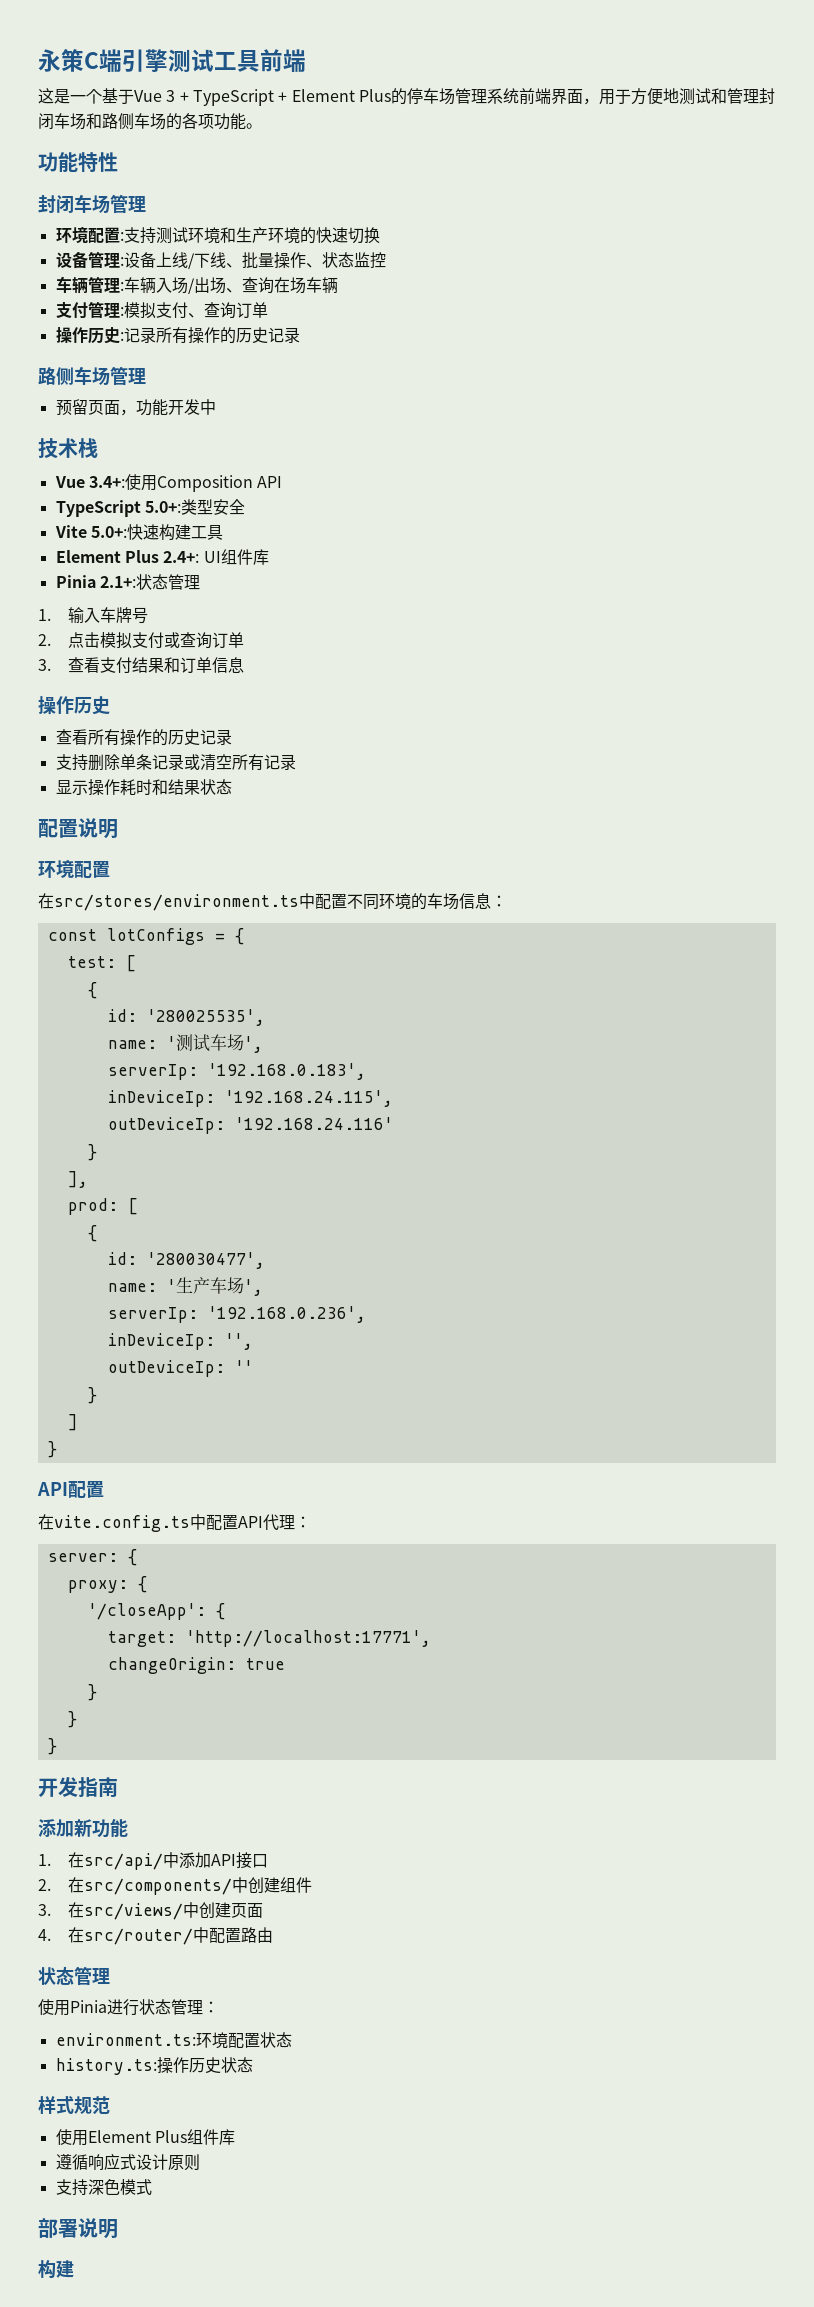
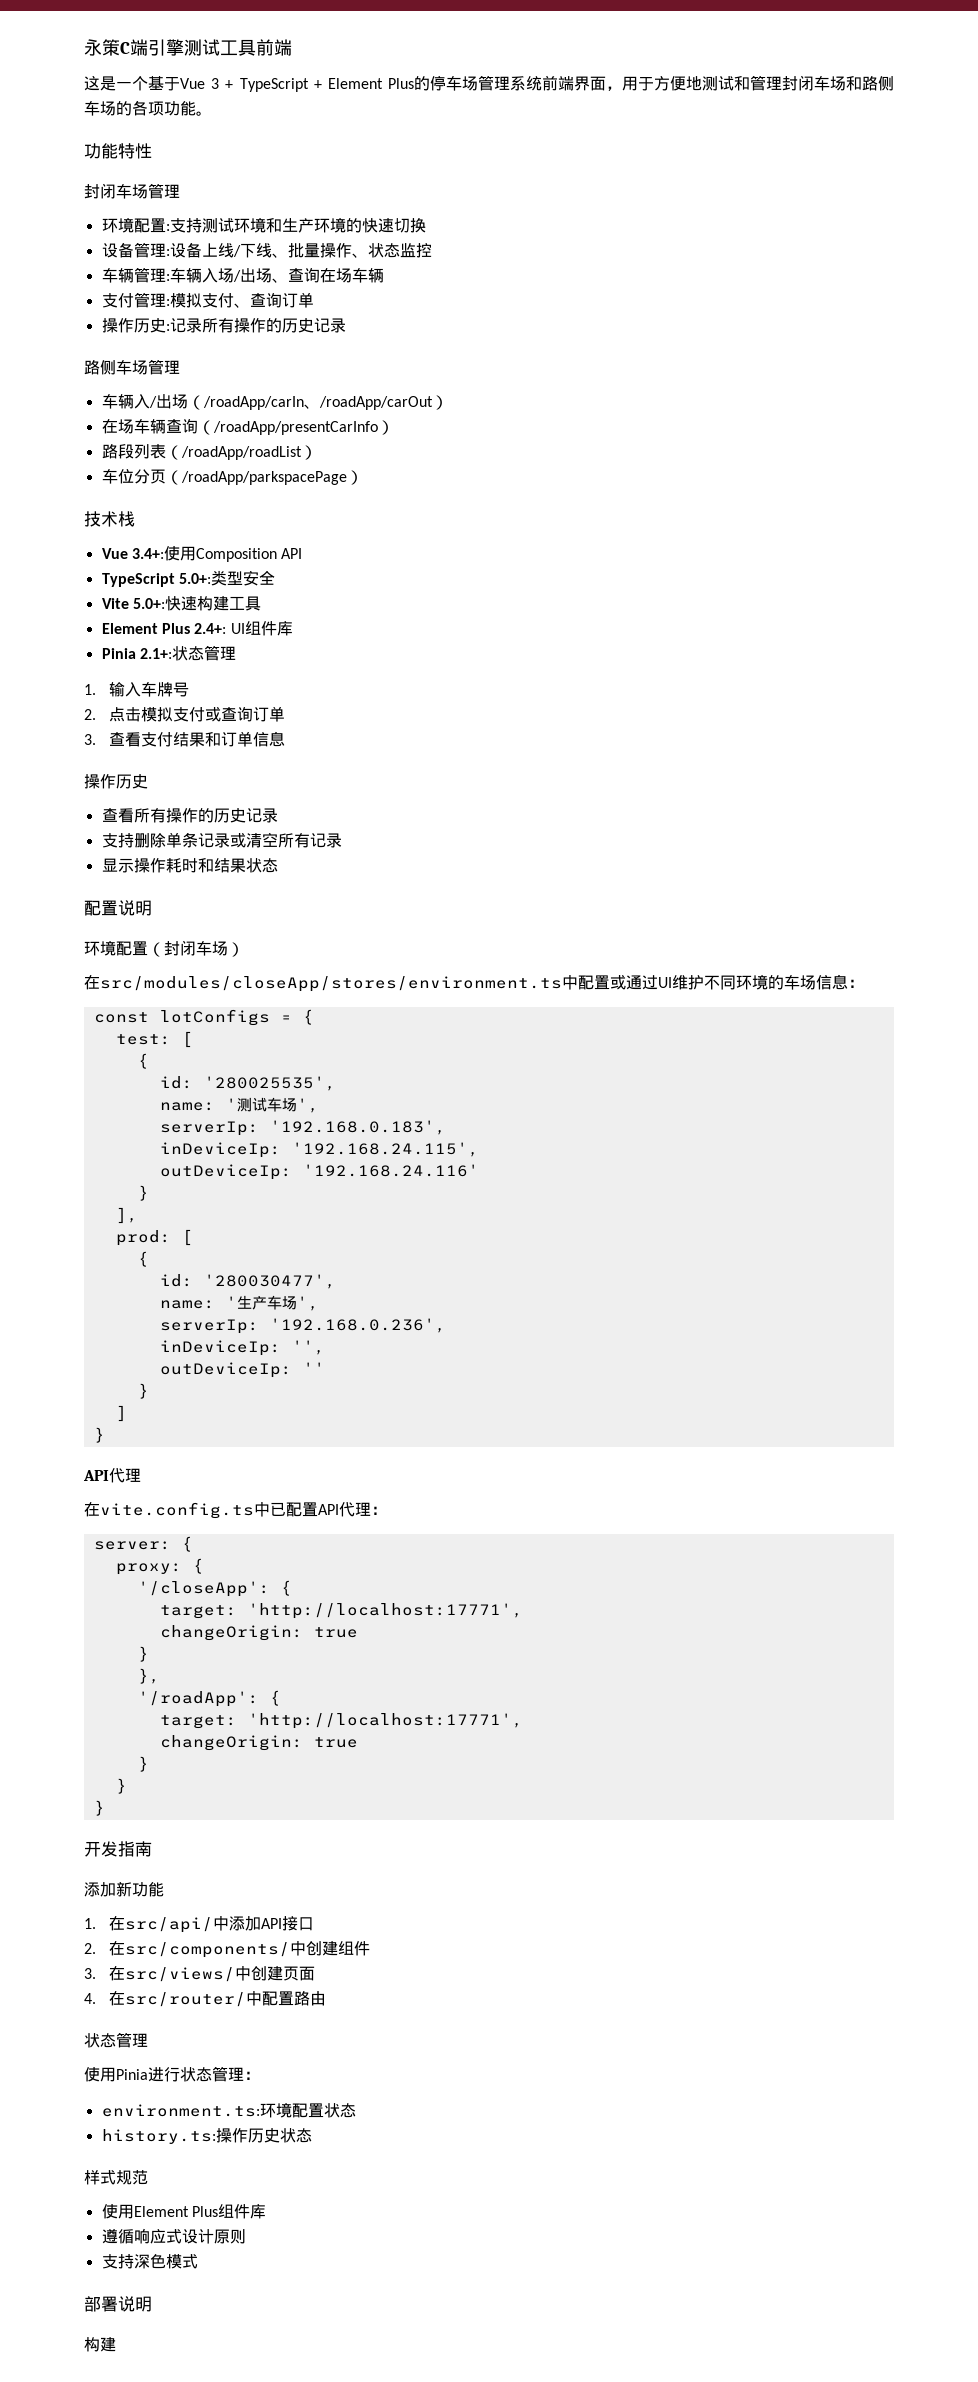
[55,399,216,416] 预留页面，功能开发中 -> [101,394,448,410] [101,418,394,435] [101,444,317,460] [101,469,363,485] 车辆入/出场（/roadApp/carIn、/roadApp/carOut） // 在场车辆查询（/roadApp/presentCarInfo） // 路段列表（/roadApp/roadList） // 车位分页（/roadApp/parkspacePage）
[38,893,347,911] // 在src/stores/environment.ts中配置 -> [148,940,244,957] [84,975,704,992] （封闭车场） // 在src/modules/closeApp/stores/environment.ts中配置或通过UI维护
[68,1481,104,1498] 配置 -> [109,1468,141,1483] 代理
(206, 1522) none -> [270,1502,286,1516] 已
(97, 1692) none -> [137,1668,160,1684] [137,1690,281,1707] [159,1713,523,1729] [159,1735,358,1751] [137,1756,149,1772] // }, // '/roadApp': { // target: 'http://localhost:17771', // changeOrigin: true // }

